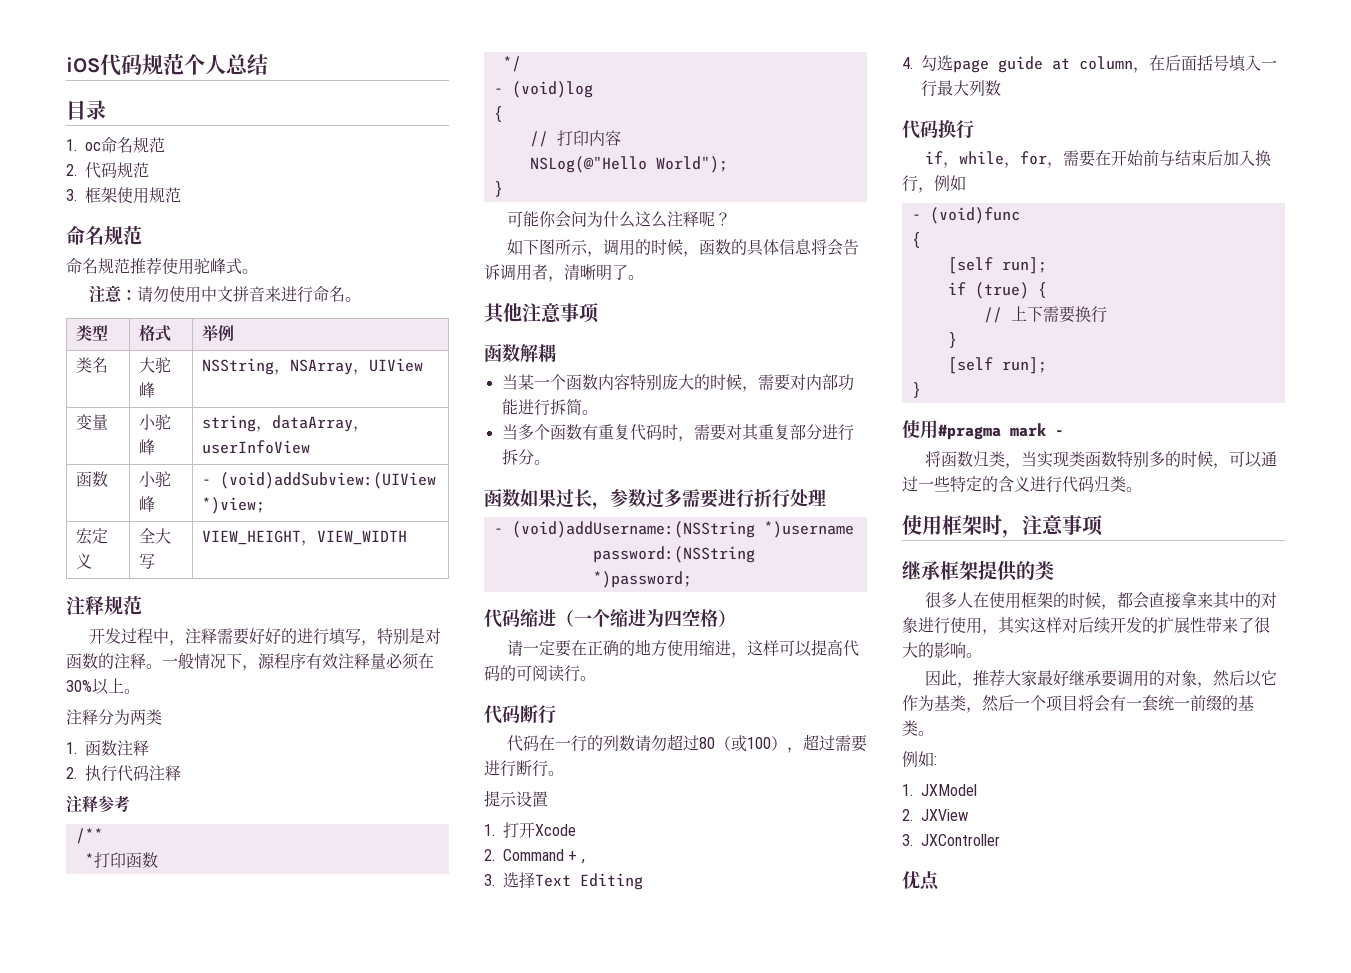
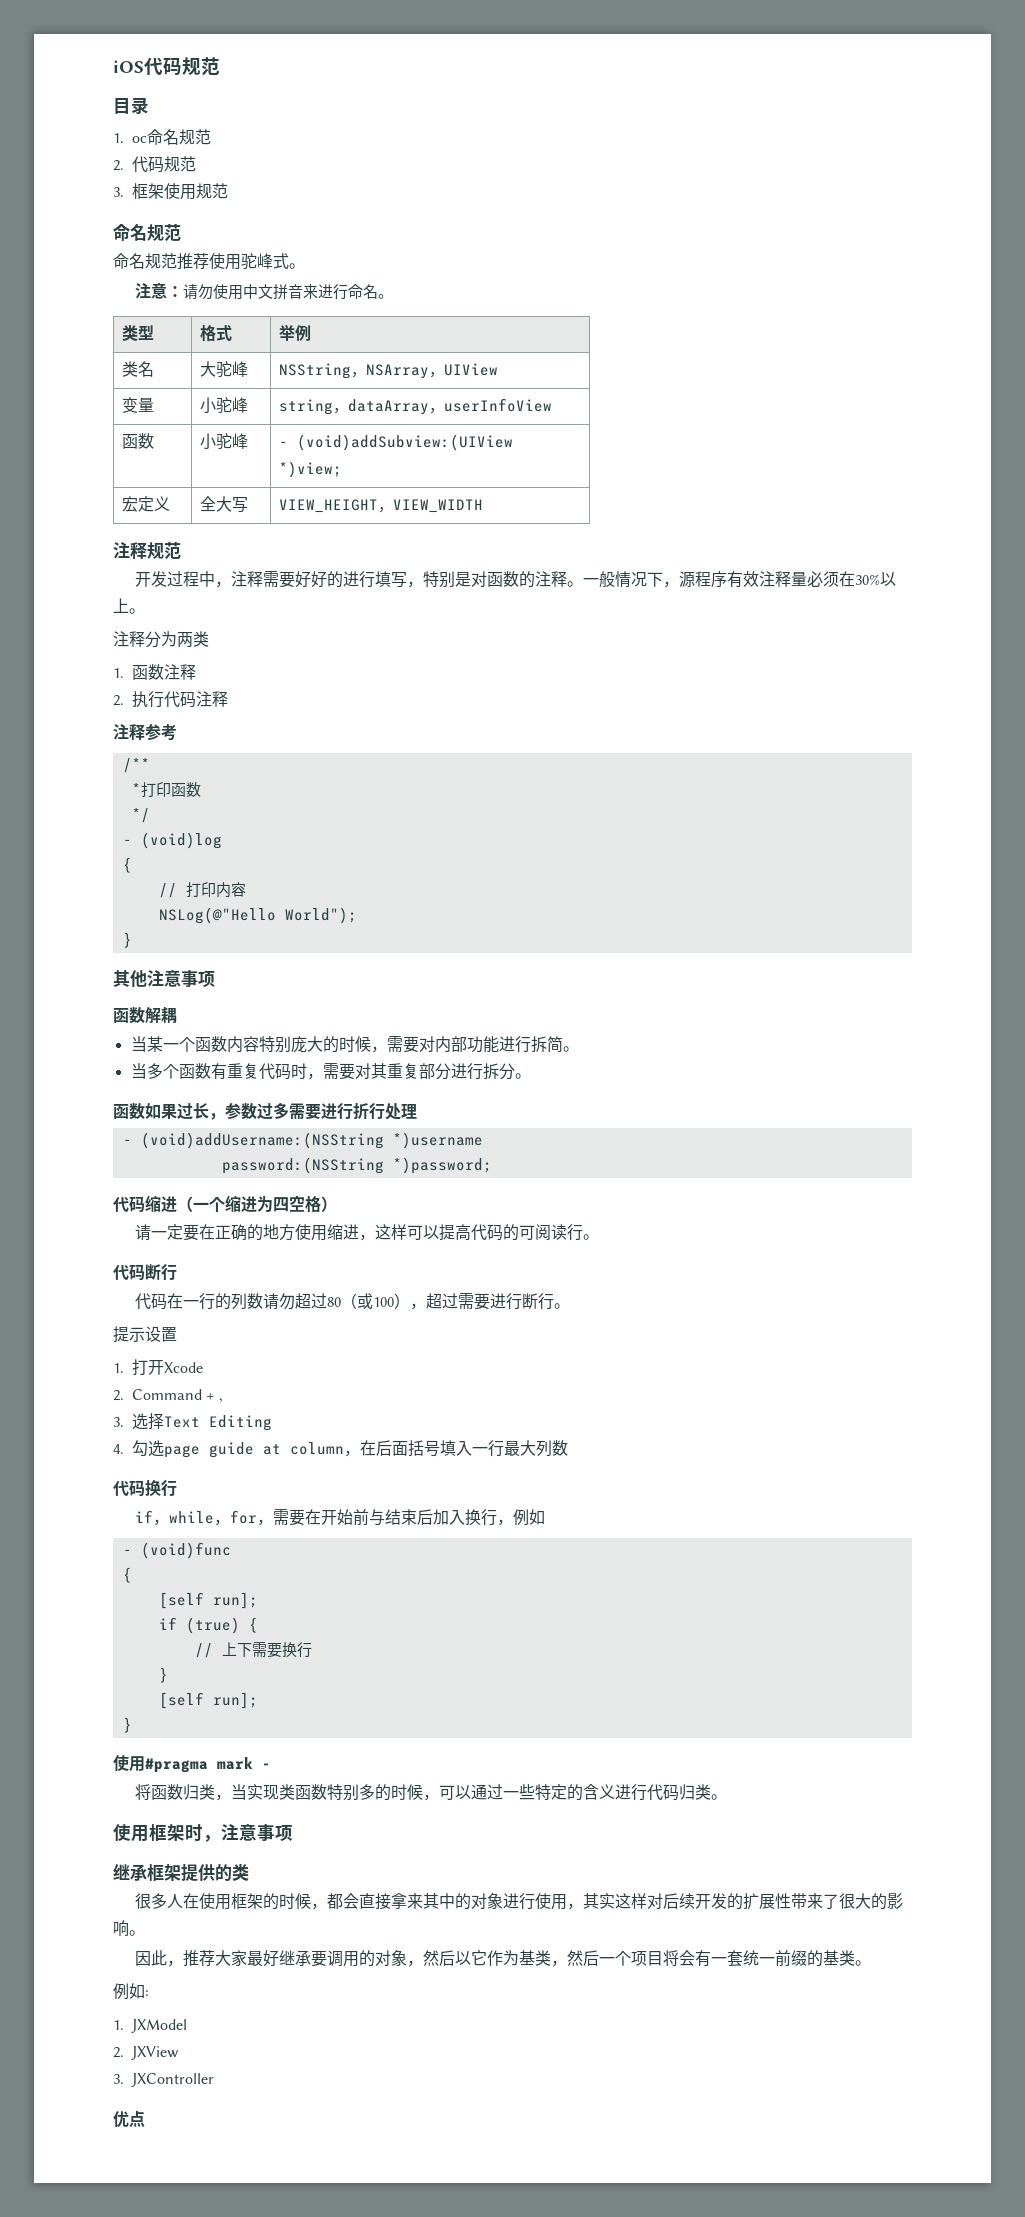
[184,54,268,75] 个人总结 -> (220, 66) none
[506,211,731,228] [506,239,859,257] [484,264,644,282] // 可能你会问为什么这么注释呢？ // 如下图所示，调用的时候，函数的具体信息将会告诉调用者，清晰明了。 -> (132, 940) none

